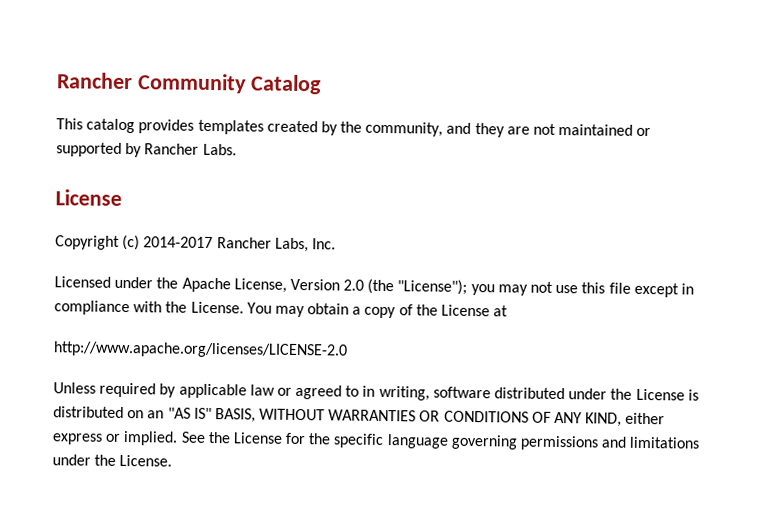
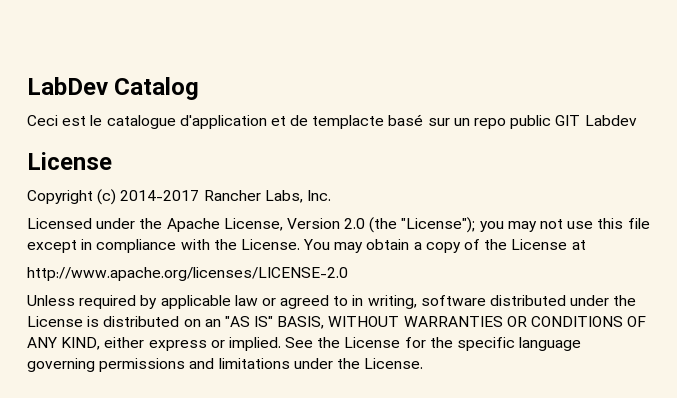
[56,72,247,94] Rancher Community -> [27,77,108,95] LabDev
[56,118,652,138] [56,142,237,158] This catalog provides templates created by the community, and they are not maintained or supported by Rancher Labs. -> [27,114,637,129] Ceci est le catalogue d'application et de templacte basé sur un repo public GIT Labdev

